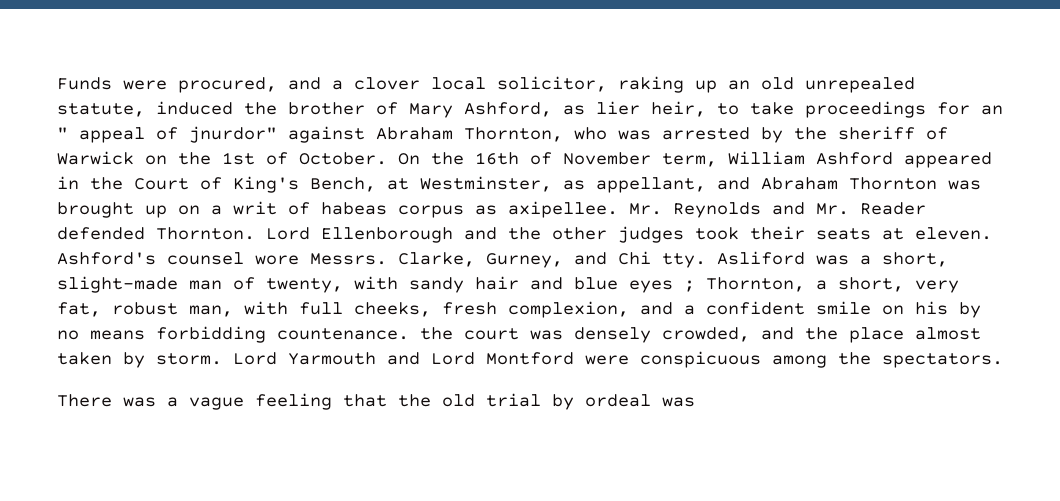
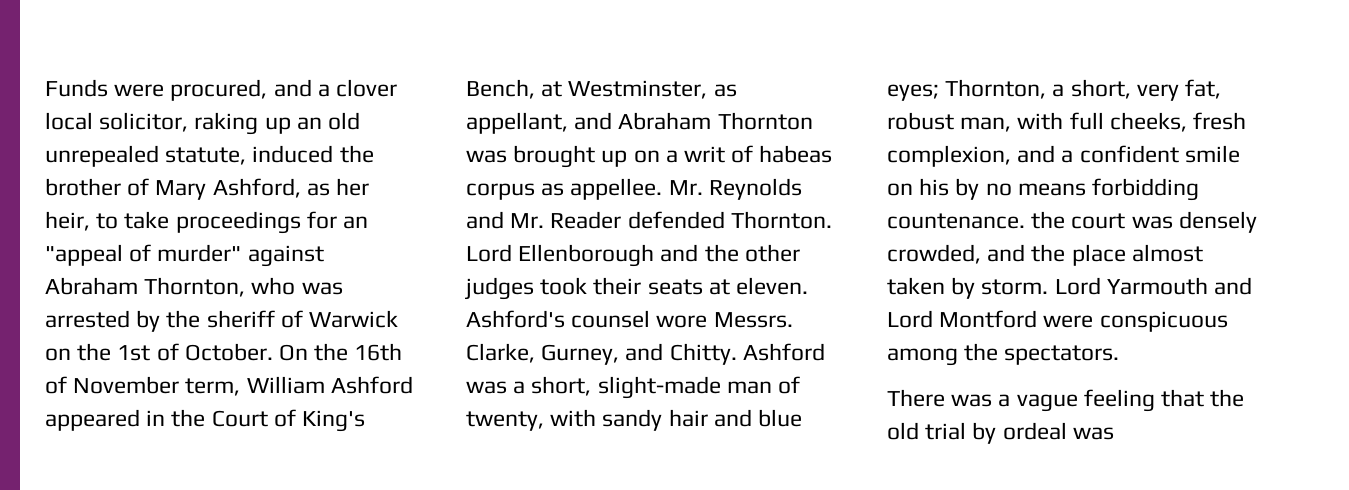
[596,101,640,115] lier -> [336,178,370,196] her
[57,126,277,143] " appeal of jnurdor" -> [45,244,242,266] "appeal of murder"
[508,201,618,218] axipellee. -> [570,178,663,200] appellee.
[618,251,805,268] Chi tty. Asliford -> [669,343,825,365] Chitty. Ashford
[629,280,695,293] eyes ; -> [887,84,939,101] eyes;

